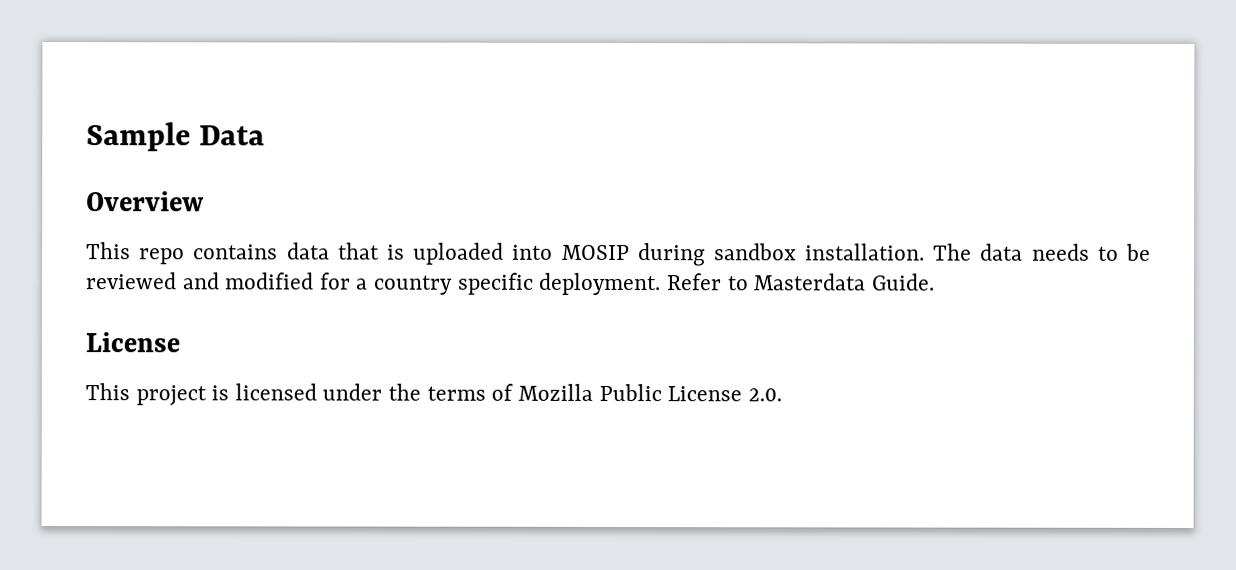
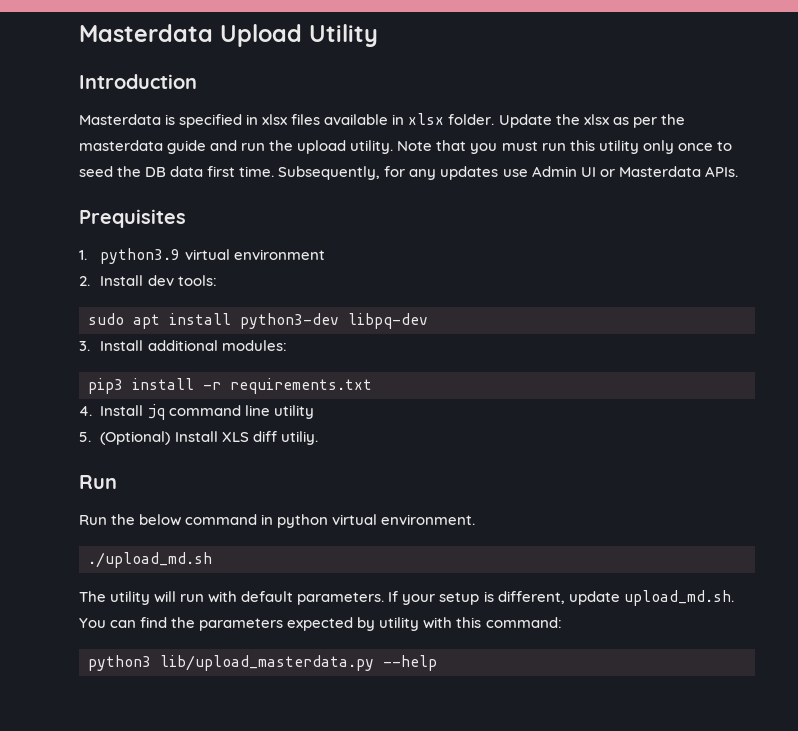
[86,122,266,152] [86,191,204,212] [86,242,1151,267] [85,272,935,296] [85,332,180,353] [85,383,782,406] Sample Data // Overview // This repo contains data that is uploaded into MOSIP during sandbox installation. The data needs to be reviewed and modified for a country specific deployment. Refer to Masterdata Guide. // License // This project is licensed under the terms of Mozilla Public License 2.0. -> [79,24,378,47] [79,74,197,89] [79,113,685,128] [79,140,732,154] [79,166,738,180] [79,209,186,228] [79,248,325,264] [79,275,217,286] [88,313,428,329] [79,340,287,351] [88,378,372,394] [79,404,314,420] [79,431,318,445] [79,475,117,489] [79,514,476,528] [88,552,212,568] [79,590,734,606] [79,617,562,631] [88,655,437,671] Masterdata Upload Utility // Introduction // Masterdata is specified in xlsx files available in xlsx folder. Update the xlsx as per the masterdata guide and run the upload utility. Note that you must run this utility only once to seed the DB data first time. Subsequently, for any updates use Admin UI or Masterdata APIs. // Prequisites // 1. python3.9 virtual environment // 2. Install dev tools: // sudo apt install python3-dev libpq-dev // 3. Install additional modules: // pip3 install -r requirements.txt // 4. Install jq command line utility // 5. (Optional) Install XLS diff utiliy. // Run // Run the below command in python virtual environment. // ./upload_md.sh // The utility will run with default parameters. If your setup is different, update upload_md.sh. You can find the parameters expected by utility with this command: // python3 lib/upload_masterdata.py --help

